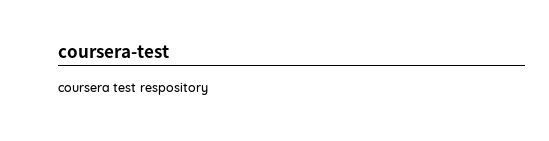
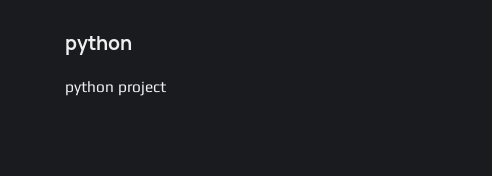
[58,45,169,58] [58,83,208,95] coursera-test // coursera test respository -> [65,36,132,55] [65,81,167,96] python // python project

